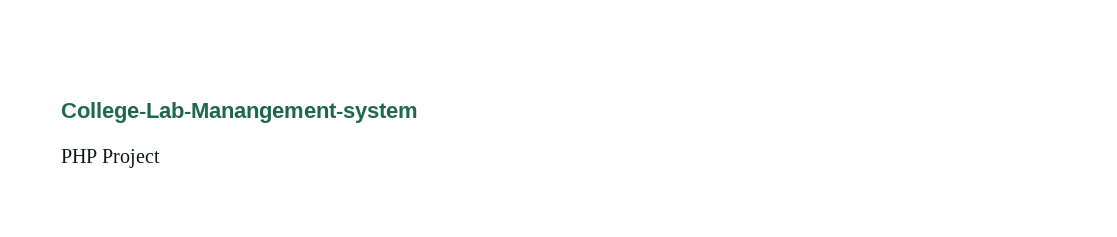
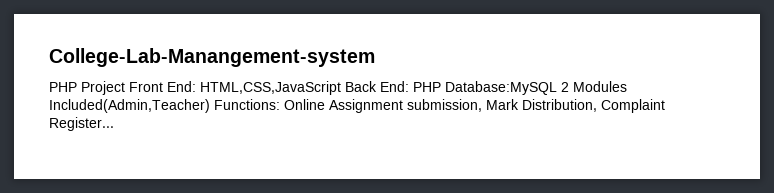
(161, 158) none -> [129,81,627,95] [49,99,665,113] [49,117,114,131] Front End: HTML,CSS,JavaScript Back End: PHP Database:MySQL 2 Modules Included(Admin,Teacher) Functions: Online Assignment submission, Mark Distribution, Complaint Register...

